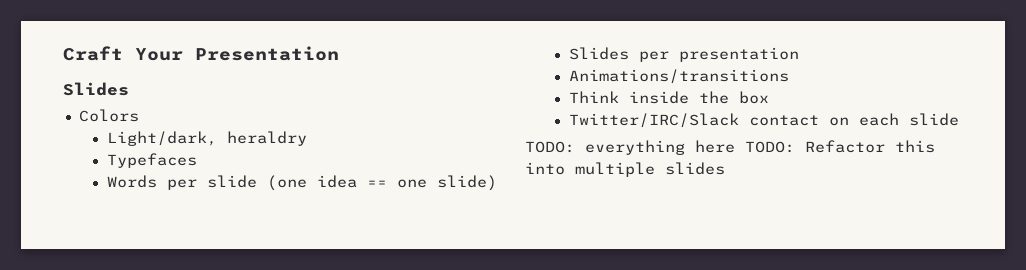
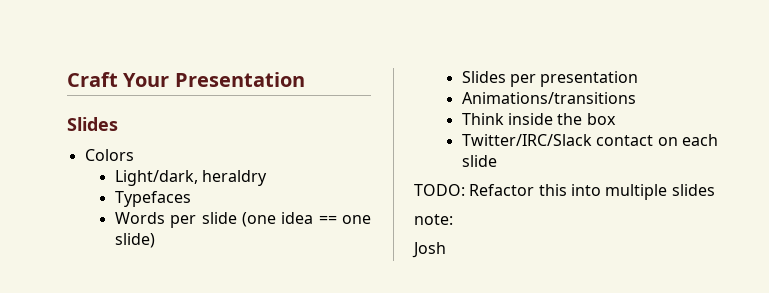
[585,140,795,155] everything here TODO: -> (465, 190) none
(725, 168) none -> [414,214,453,225] [412,242,446,258] // note: // Josh

